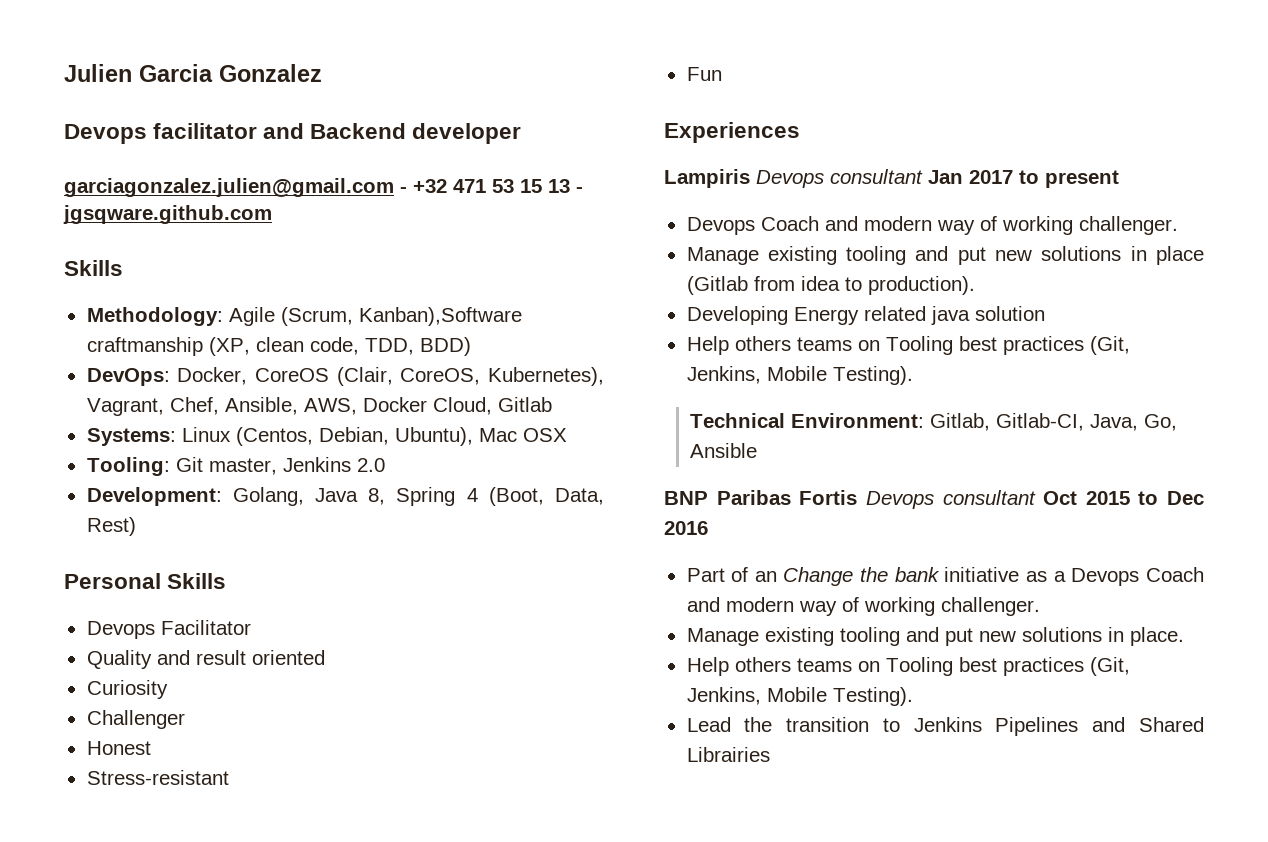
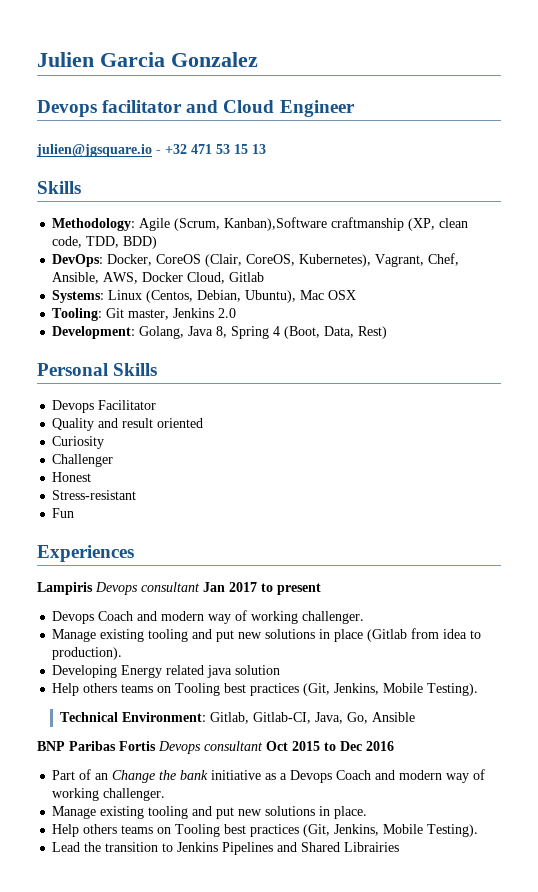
[310,123,522,144] [64,178,394,197] Backend developer // garciagonzalez.julien@gmail.com -> [223,100,355,117] [36,144,152,157] Cloud Engineer // julien@jgsquare.io
[576,187,583,193] [63,205,272,224] - jgsqware.github.com -> (266, 149) none

